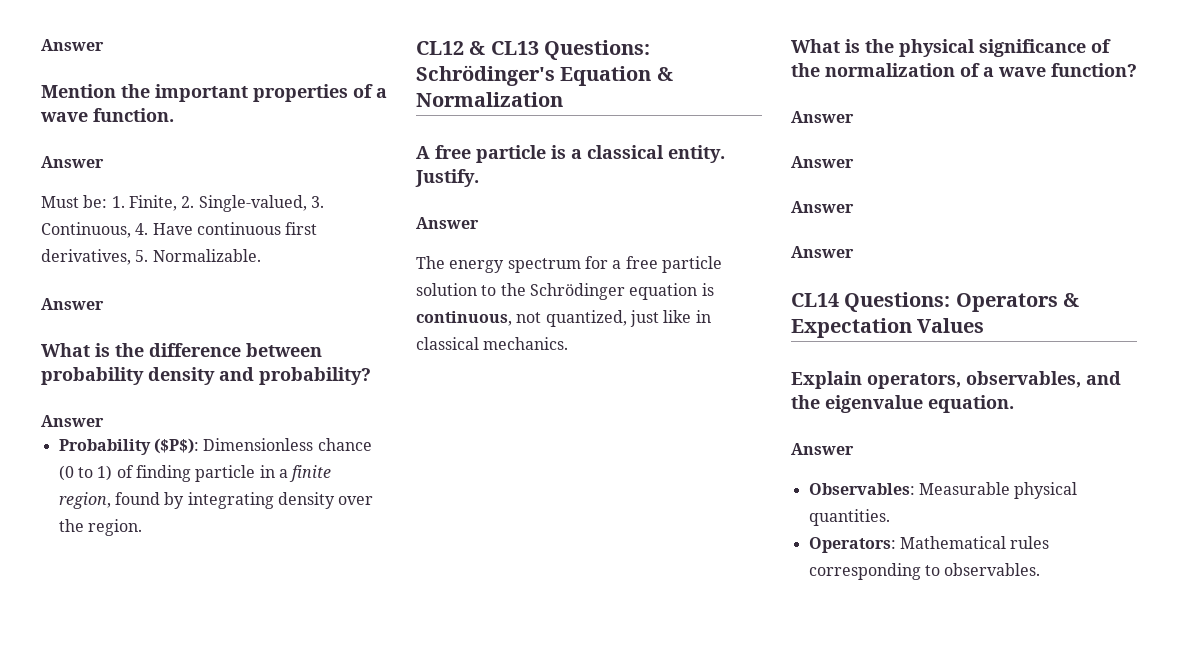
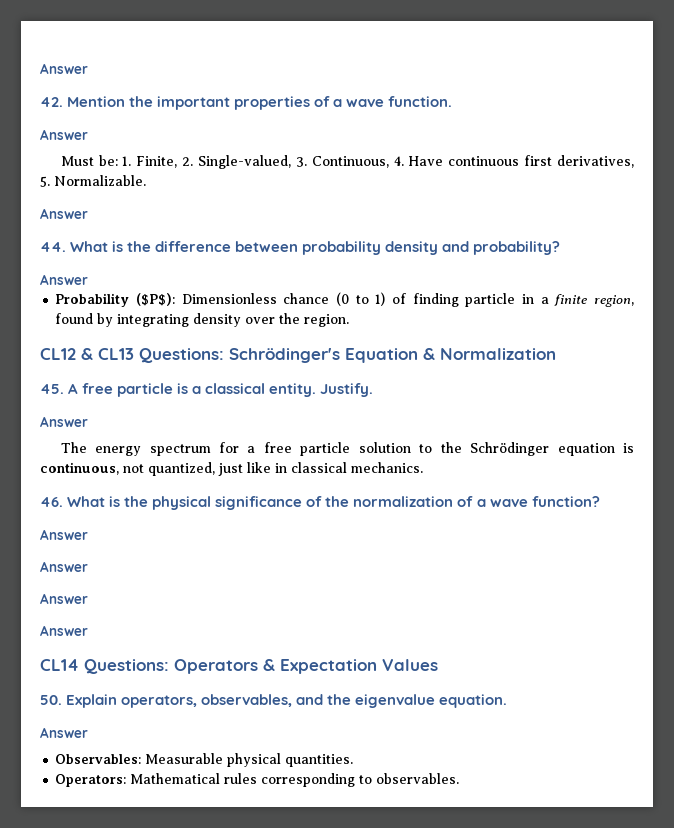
[41,39,104,51] Answer // -> [40,63,88,74] [40,97,63,107] Answer // 42.
(104, 304) none -> [40,242,66,252] 44.
(563, 99) none -> [40,384,64,394] 45.
(569, 343) none -> [40,497,63,507] 46.
(985, 325) none -> [40,695,62,705] 50.

